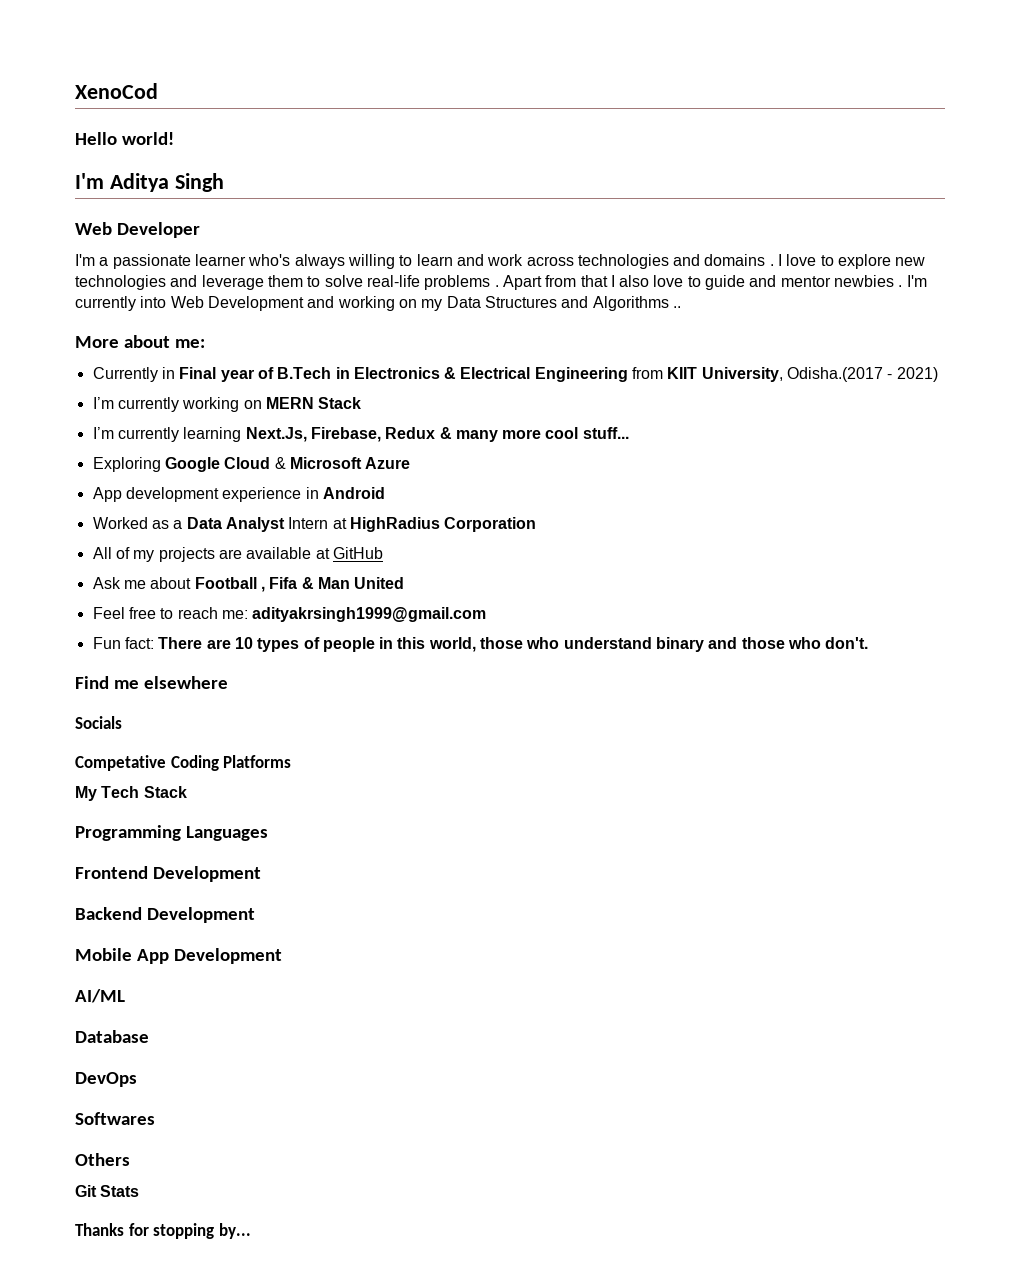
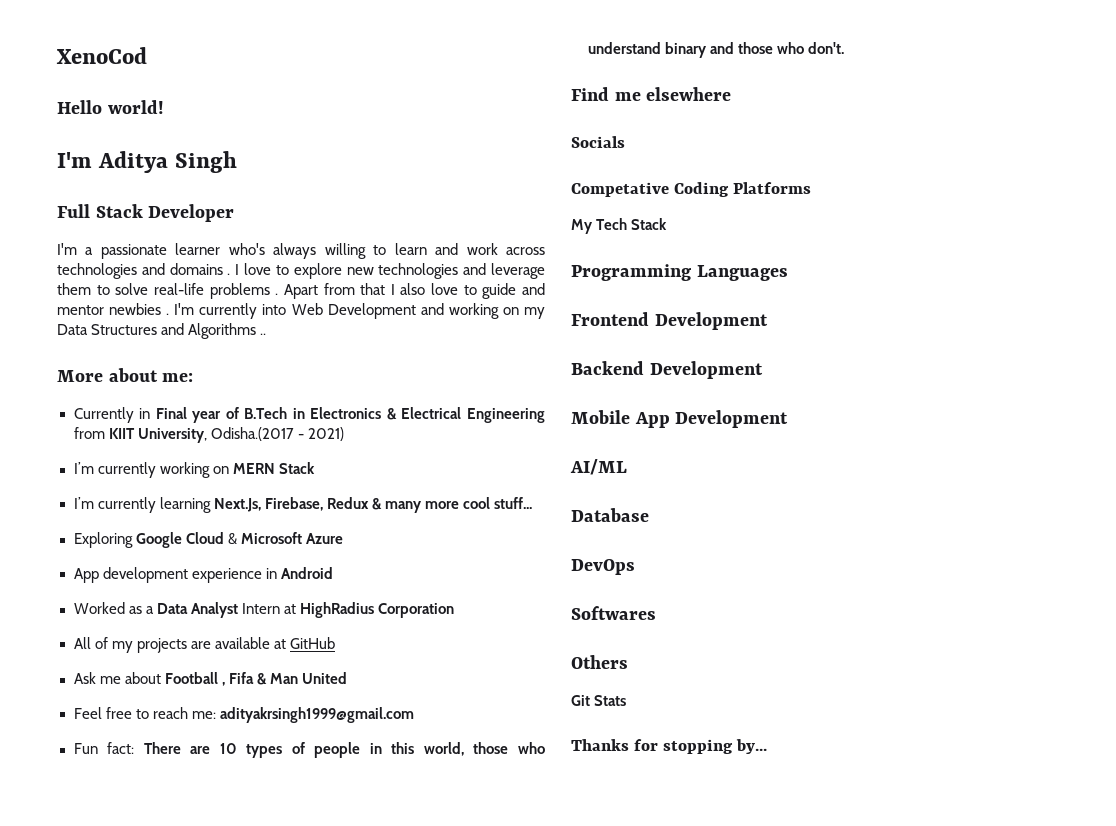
[75,222,112,235] Web -> [57,204,143,218] Full Stack

